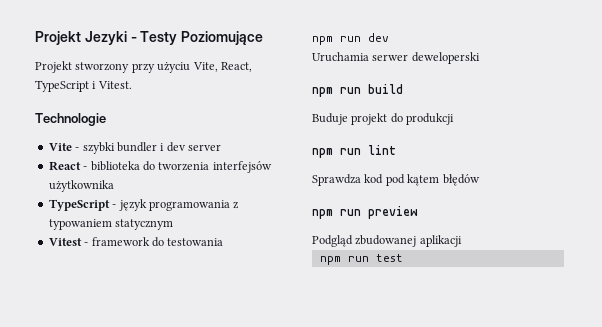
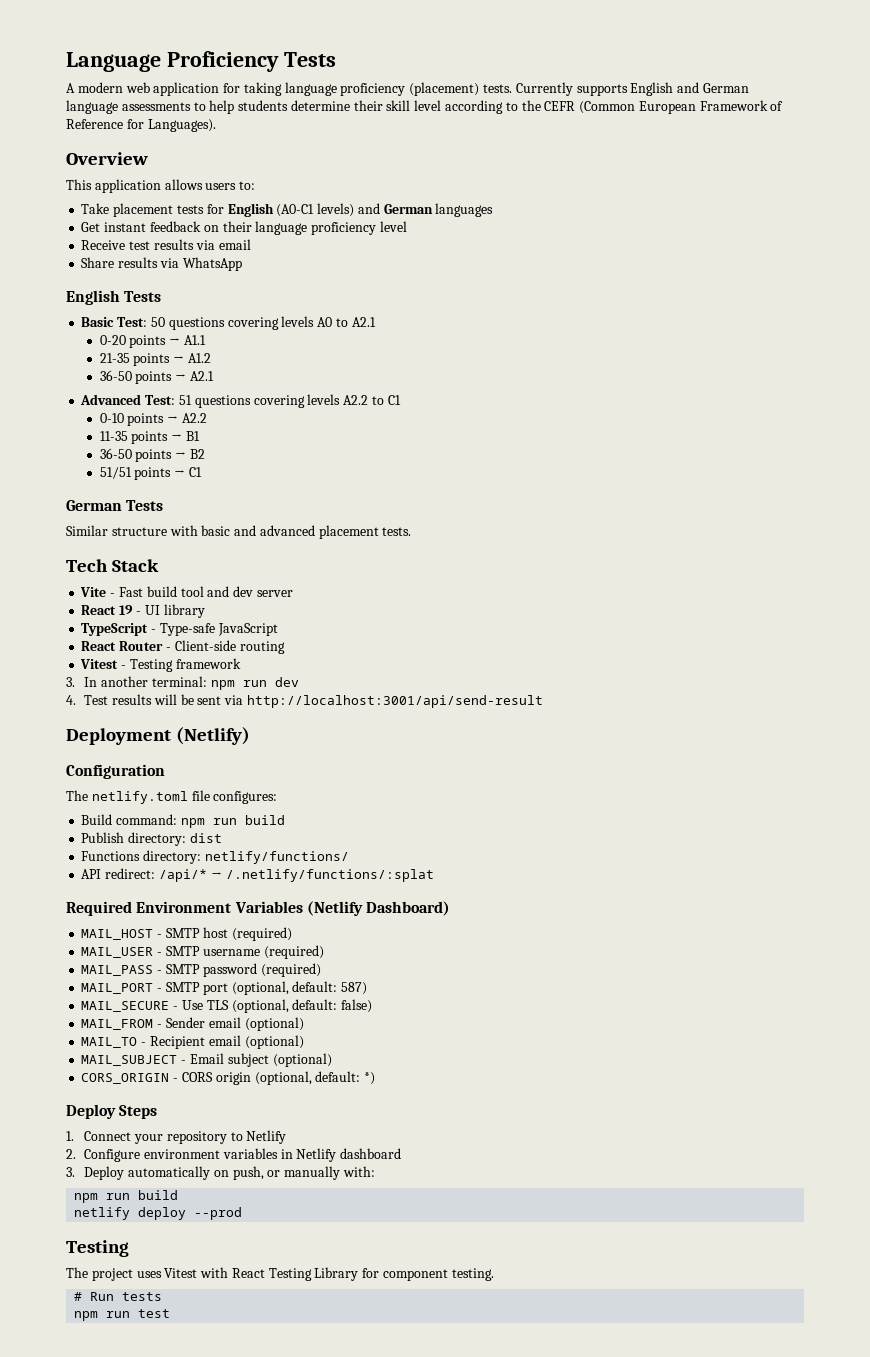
[35,31,264,45] [35,61,252,73] [35,80,132,92] [35,113,106,126] [48,142,221,154] [48,161,272,173] [48,180,114,192] [48,199,240,211] [48,219,174,230] Projekt Jezyki - Testy Poziomujące // Projekt stworzony przy użyciu Vite, React, TypeScript i Vitest. // Technologie // Vite - szybki bundler i dev server // React - biblioteka do tworzenia interfejsów użytkownika // TypeScript - język programowania z typowaniem statycznym -> [66,51,336,72] [66,82,749,96] [66,100,784,114] [66,119,216,132] [66,152,148,165] [66,179,256,193] [81,203,494,217] [81,221,407,235] [81,239,251,250] [81,257,242,271] [66,290,162,305] [81,316,376,330] [99,335,206,348] [99,353,211,366] [99,370,214,384] [80,394,401,408] [99,413,207,426] [99,431,200,444] [99,448,205,462] [99,467,202,480] [66,500,164,511] [66,525,412,539] [66,559,160,572] [80,586,293,597] [81,604,205,618] [81,623,278,636] [81,640,285,654] Language Proficiency Tests // A modern web application for taking language proficiency (placement) tests. Currently supports English and German language assessments to help students determine their skill level according to the CEFR (Common European Framework of Reference for Languages). // Overview // This application allows users to: // Take placement tests for English (A0-C1 levels) and German languages // Get instant feedback on their language proficiency level // Receive test results via email // Share results via WhatsApp // English Tests // Basic Test: 50 questions covering levels A0 to A2.1 // 0-20 points → A1.1 // 21-35 points → A1.2 // 36-50 points → A2.1 // Advanced Test: 51 questions covering levels A2.2 to C1 // 0-10 points → A2.2 // 11-35 points → B1 // 36-50 points → B2 // 51/51 points → C1 // German Tests // Similar structure with basic and advanced placement tests. // Tech Stack // Vite - Fast build tool and dev server // React 19 - UI library // TypeScript - Type-safe JavaScript // React Router - Client-side routing
(89, 244) none -> [129,659,173,672] Testing
[151,237,224,247] do testowania // -> [66,676,207,687] // 3. In another terminal:
[312,52,480,64] [312,84,403,97] [312,113,455,125] [312,145,396,158] [312,174,480,186] [312,206,418,219] [312,235,462,247] Uruchamia serwer deweloperski // npm run build // Buduje projekt do produkcji // npm run lint // Sprawdza kod pod kątem błędów // npm run preview // Podgląd zbudowanej aplikacji -> [66,694,543,708] [66,727,251,745] [66,764,165,779] [66,790,278,804] [81,814,285,828] [81,832,222,846] [81,850,349,864] [81,868,434,882] [66,901,451,916] [81,927,292,941] [81,945,324,959] [81,963,321,977] [81,981,368,995] [81,999,373,1013] [81,1017,304,1031] [81,1035,304,1049] [81,1053,332,1067] [81,1071,376,1085] [66,1104,158,1119] [66,1130,287,1144] [66,1148,402,1162] [66,1166,375,1180] [74,1190,179,1203] [74,1207,243,1220] [66,1240,129,1257] [66,1267,494,1281] [74,1292,163,1301] 4. Test results will be sent via http://localhost:3001/api/send-result // Deployment (Netlify) // Configuration // The netlify.toml file configures: // Build command: npm run build // Publish directory: dist // Functions directory: netlify/functions/ // API redirect: /api/* → /.netlify/functions/:splat // Required Environment Variables (Netlify Dashboard) // MAIL_HOST - SMTP host (required) // MAIL_USER - SMTP username (required) // MAIL_PASS - SMTP password (required) // MAIL_PORT - SMTP port (optional, default: 587) // MAIL_SECURE - Use TLS (optional, default: false) // MAIL_FROM - Sender email (optional) // MAIL_TO - Recipient email (optional) // MAIL_SUBJECT - Email subject (optional) // CORS_ORIGIN - CORS origin (optional, default: *) // Deploy Steps // 1. Connect your repository to Netlify // 2. Configure environment variables in Netlify dashboard // 3. Deploy automatically on push, or manually with: // npm run build // netlify deploy --prod // Testing // The project uses Vitest with React Testing Library for component testing. // # Run tests

